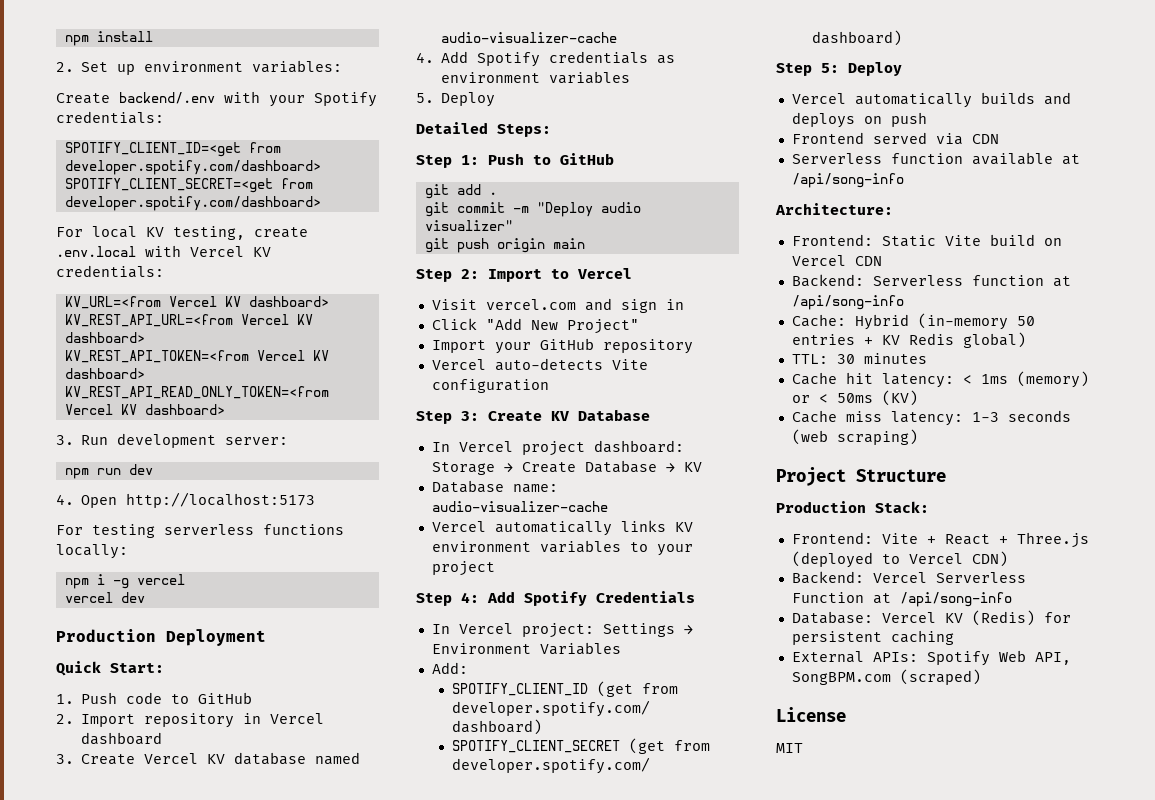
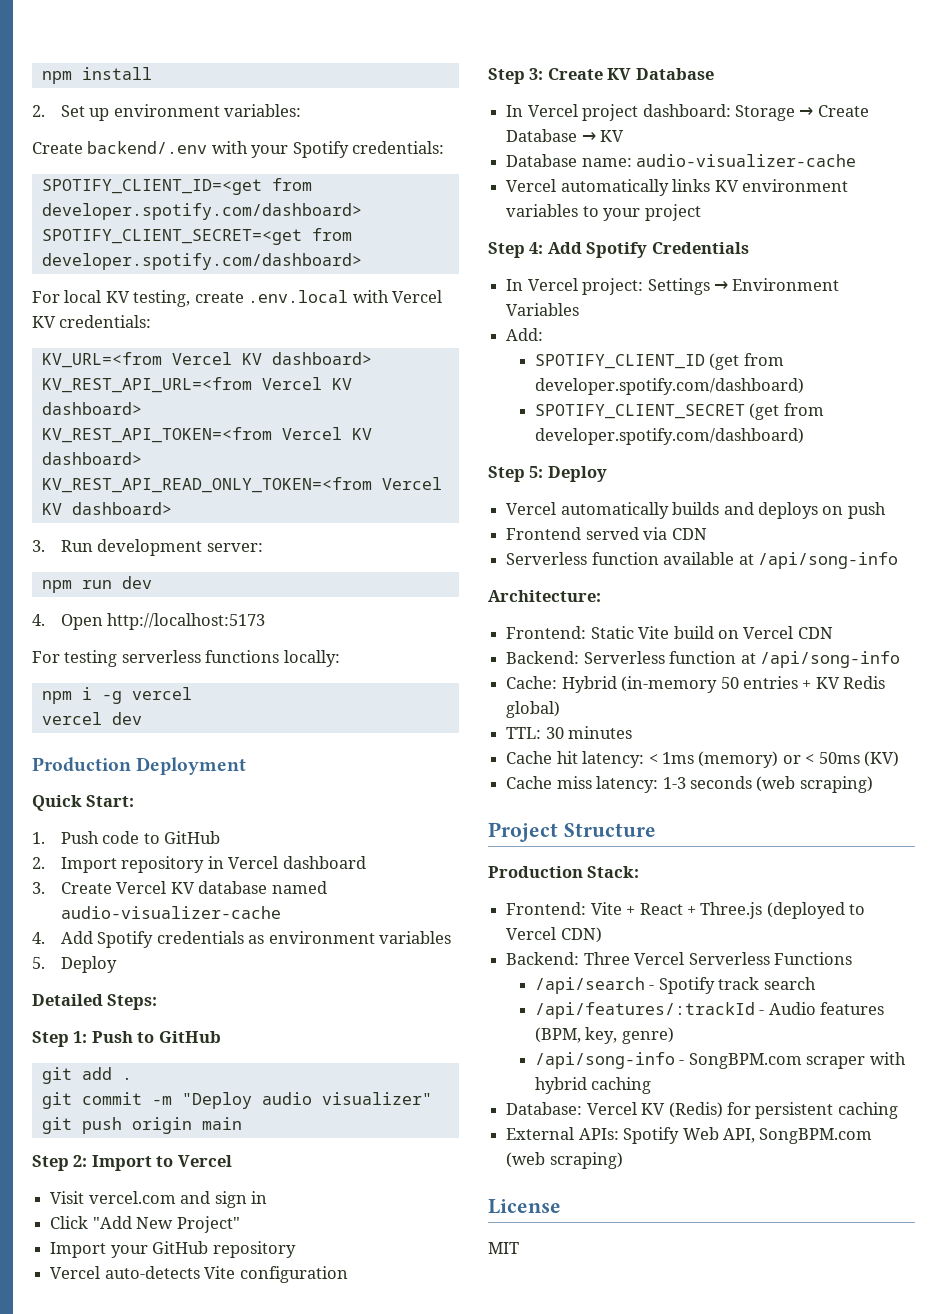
(864, 577) none -> [583,952,630,965] Three
[791,592,1012,607] Function at /api/song-info -> [773,952,852,965] [535,977,816,994] [535,1002,885,1019] [535,1027,674,1044] [535,1052,906,1069] [535,1077,652,1094] Functions // /api/search - Spotify track search // /api/features/:trackId - Audio features (BPM, key, genre) // /api/song-info - SongBPM.com scraper with hybrid caching
[899,669,981,685] (scraped) -> [506,1152,623,1169] (web scraping)

